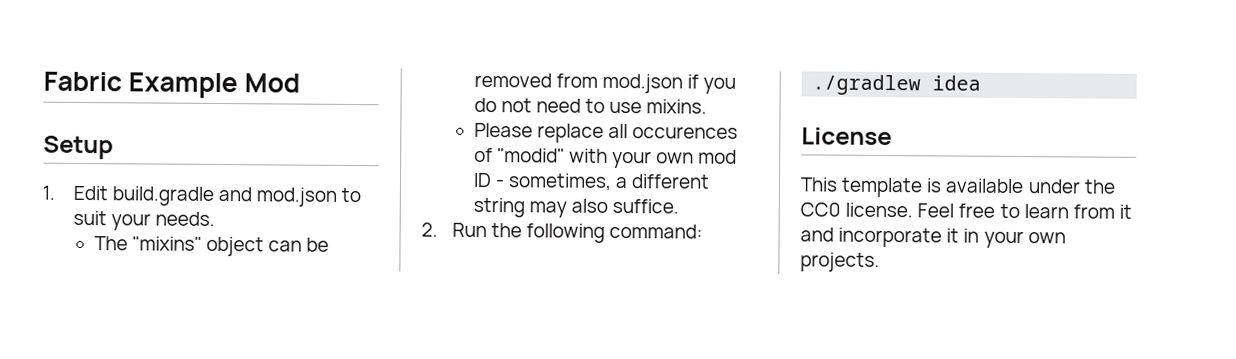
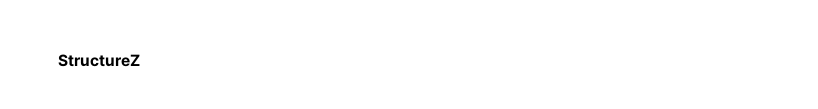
[43,71,301,99] [43,135,114,160] [42,185,362,207] [72,210,215,231] [93,236,330,257] [473,72,737,94] [473,97,708,114] [473,122,738,143] [473,147,738,169] [472,172,711,191] [472,197,679,218] [421,222,704,243] [812,74,982,96] [801,127,892,146] [800,177,1116,198] [800,202,1132,219] [800,227,1066,249] [800,252,880,272] Fabric Example Mod // Setup // 1. Edit build.gradle and mod.json to suit your needs. // The "mixins" object can be removed from mod.json if you do not need to use mixins. // Please replace all occurences of "modid" with your own mod ID - sometimes, a different string may also suffice. // 2. Run the following command: // ./gradlew idea // License // This template is available under the CC0 license. Feel free to learn from it and incorporate it in your own projects. -> [58,54,140,67] StructureZ

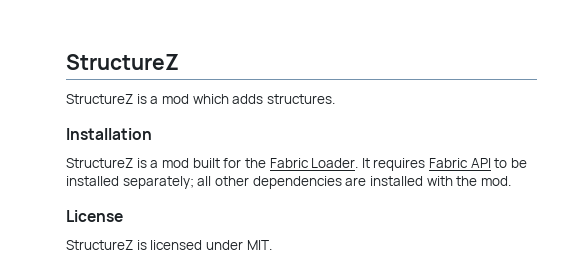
[58,54,140,67] StructureZ -> [66,54,179,70] [66,94,335,104] [66,128,152,140] [66,158,528,171] [66,176,511,189] [66,210,123,222] [66,240,272,250] StructureZ // StructureZ is a mod which adds structures. // Installation // StructureZ is a mod built for the Fabric Loader. It requires Fabric API to be installed separately; all other dependencies are installed with the mod. // License // StructureZ is licensed under MIT.

